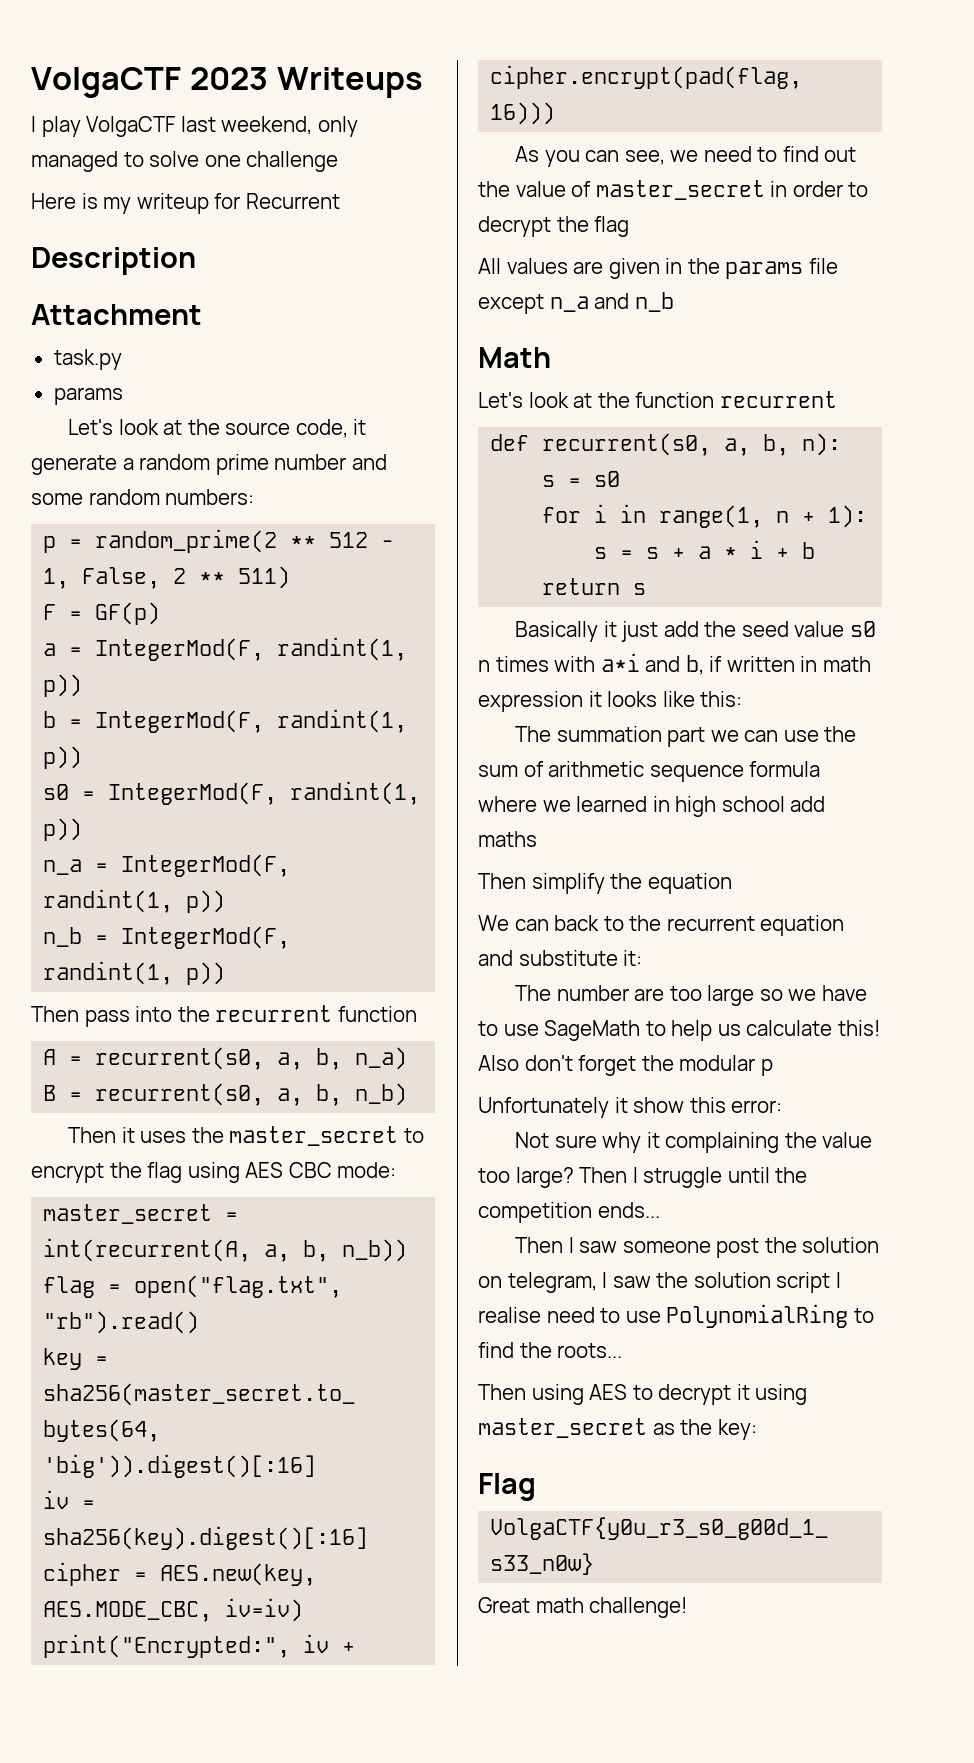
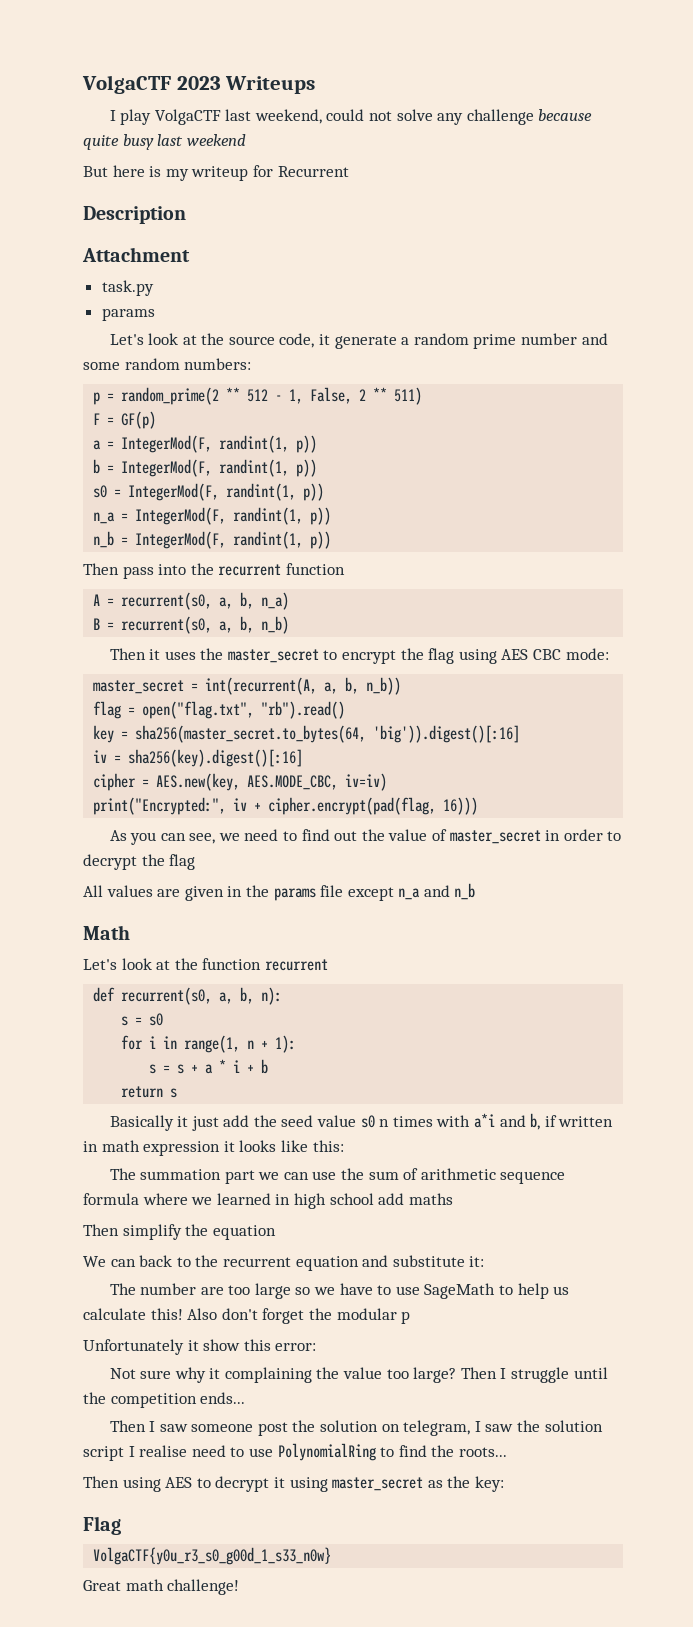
[317,116,358,137] [31,151,339,172] [31,193,76,209] only managed to solve one challenge // Here -> [326,109,593,125] [83,134,246,150] [83,165,145,177] could not solve any challenge because quite busy last weekend // But here

